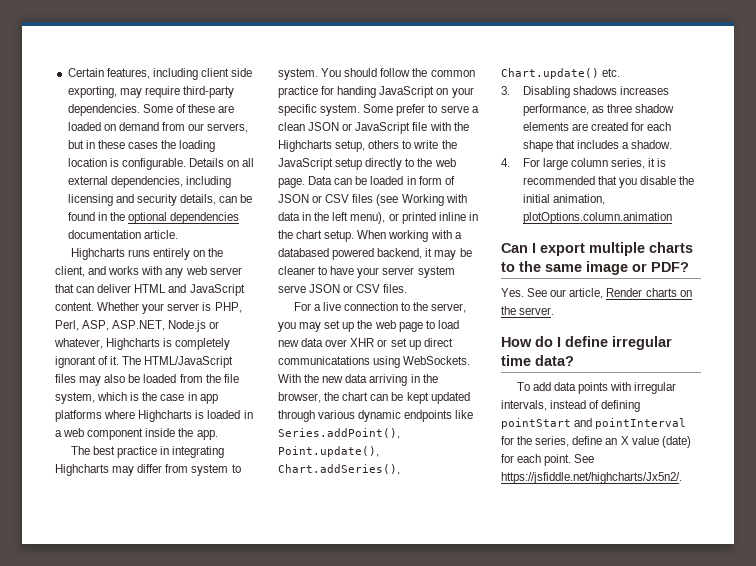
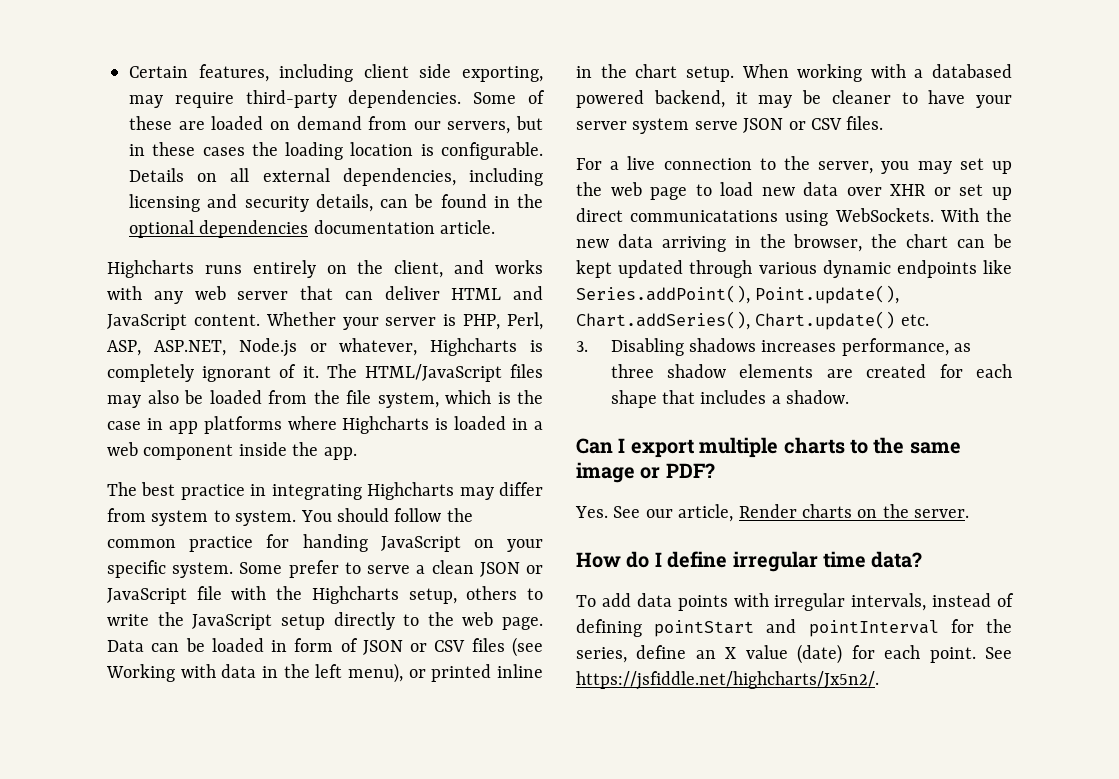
[501,158,667,170] [522,176,695,188] [522,194,606,205] [522,212,672,224] // 4. For large column series, it is recommended that you disable the initial animation, plotOptions.column.animation -> (850, 397) none

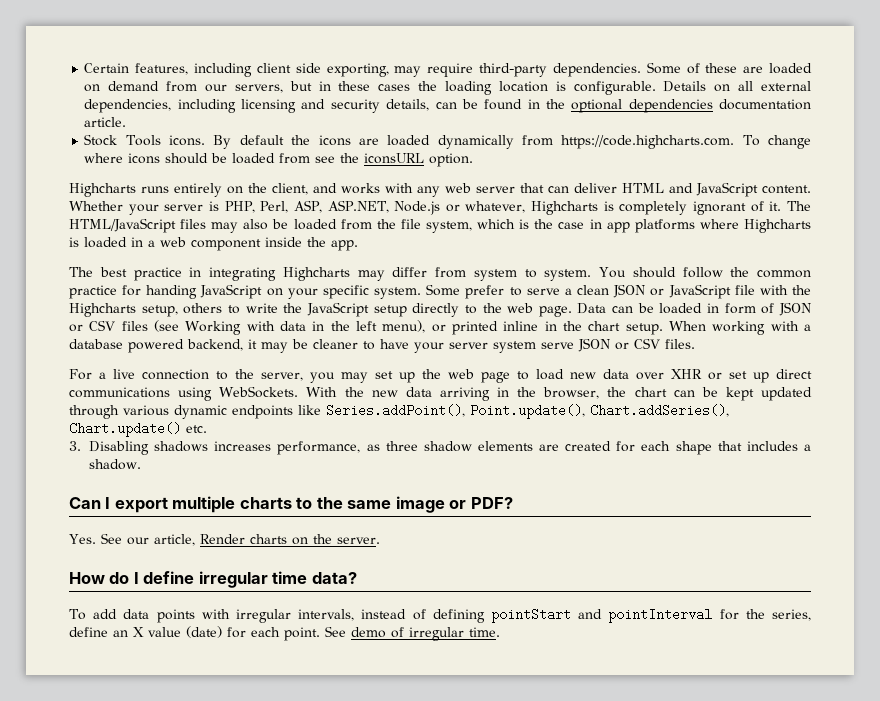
(496, 227) none -> [84,134,811,149] [84,153,474,167] // Stock Tools icons. By default the icons are loaded dynamically from https://code.highcharts.com. To change where icons should be loaded from see the iconsURL option.
[932,64,1012,78] databased -> [69,339,123,349] database
[630,210,779,222] communicatations -> [69,387,170,398] communications
[576,671,879,690] https://jsfiddle.net/highcharts/Jx5n2/. -> [351,627,500,641] demo of irregular time.

